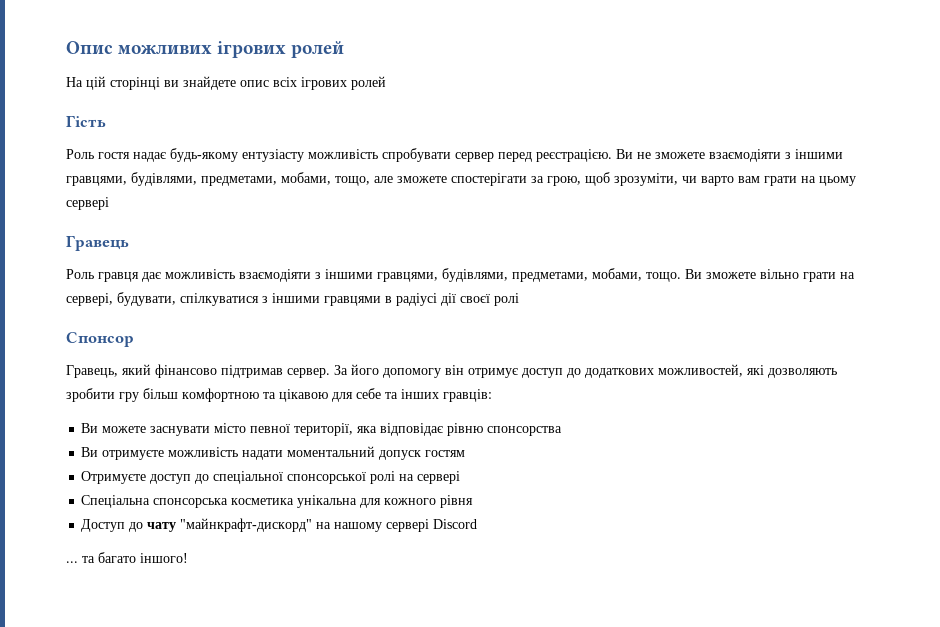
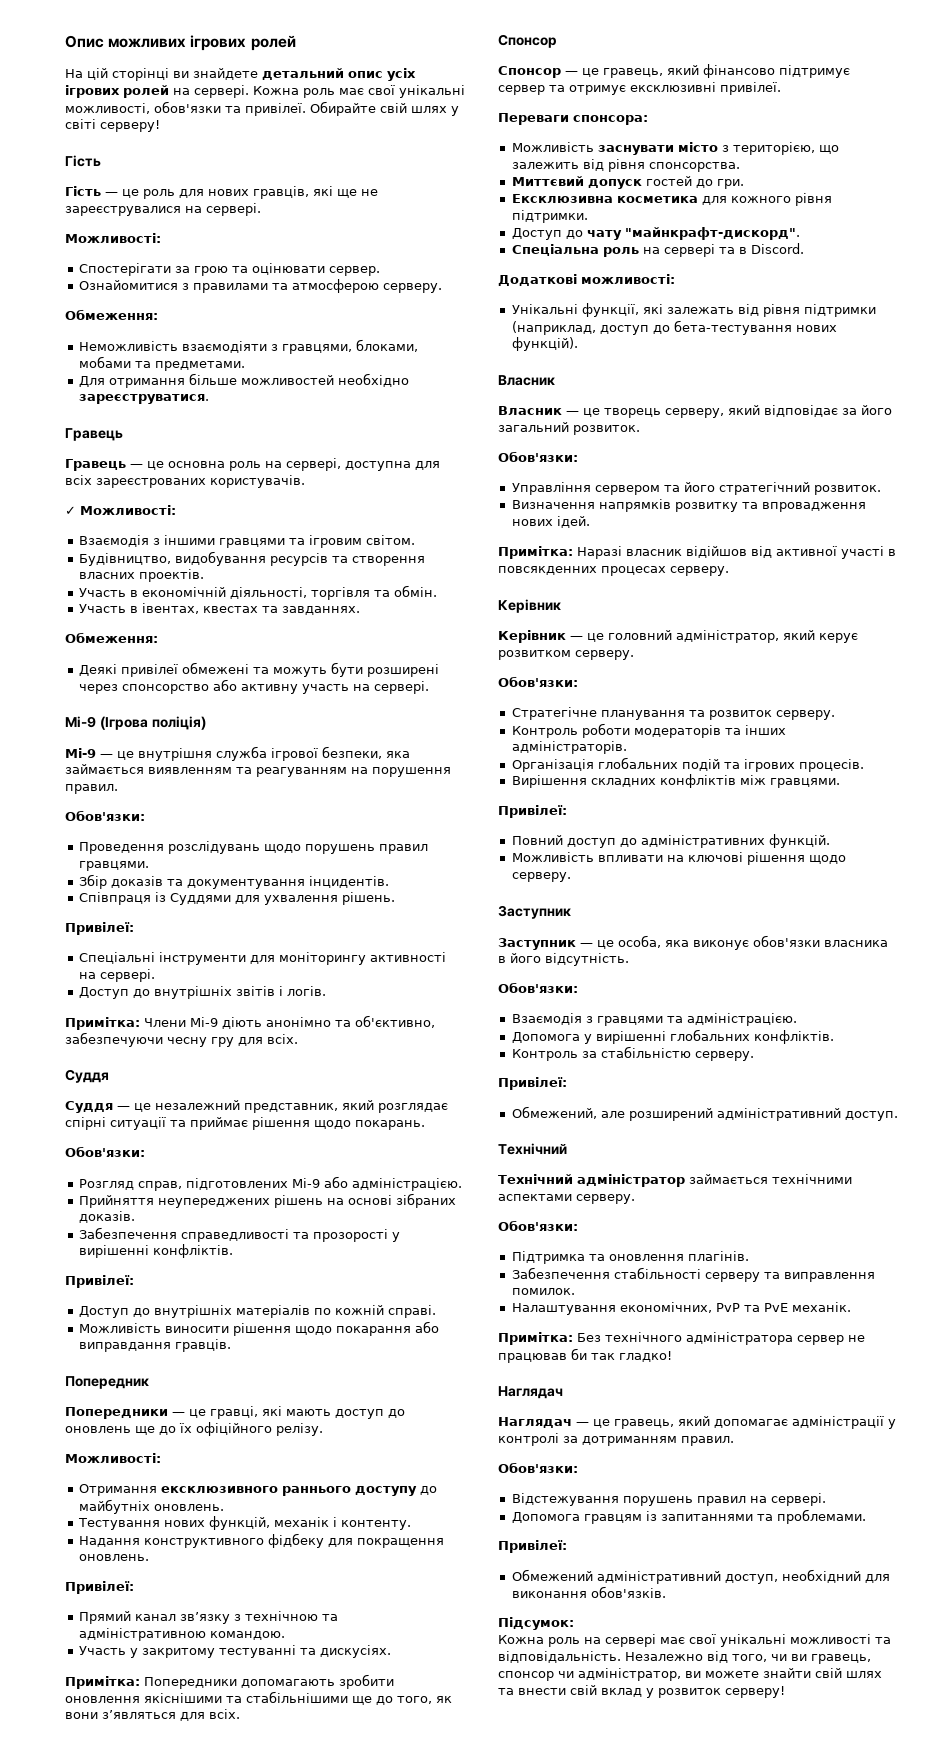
[240,76,386,90] [66,115,106,127] [66,148,843,162] [66,172,856,186] [66,197,109,210] [66,235,129,251] [66,268,855,282] [66,292,519,306] [66,332,134,347] [66,364,837,378] [66,388,492,402] [81,423,563,436] [81,446,466,460] [81,471,461,484] [81,495,358,508] опис всіх ігрових ролей // Гість // Роль гостя надає будь-якому ентузіасту можливість спробувати сервер перед реєстрацією. Ви не зможете взаємодіяти з іншими гравцями, будівлями, предметами, мобами, тощо, але зможете спостерігати за грою, щоб зрозуміти, чи варто вам грати на цьому сервері // Гравець // Роль гравця дає можливість взаємодіяти з іншими гравцями, будівлями, предметами, мобами, тощо. Ви зможете вільно грати на сервері, будувати, спілкуватися з іншими гравцями в радіусі дії своєї ролі // Спонсор // Гравець, який фінансово підтримав сервер. За його допомогу він отримує доступ до додаткових можливостей, які дозволяють зробити гру більш комфортною та цікавою для себе та інших гравців: // Ви можете заснувати місто певної території, яка відповідає рівню спонсорства // Ви отримуєте можливість надати моментальний допуск гостям // Отримуєте доступ до спеціальної спонсорської ролі на сервері // Спеціальна спонсорська косметика унікальна -> [262,68,416,81] [65,85,465,98] [65,101,459,116] [65,119,160,132] [65,155,101,167] [65,186,378,199] [65,203,261,216] [65,233,161,243] [78,263,380,276] [78,279,442,293] [65,309,158,320] [78,339,418,354] [78,356,245,371] [78,373,409,388] [78,394,209,404] [65,428,123,441] [65,458,440,471] [65,475,305,488] [65,505,176,515] [78,535,415,548] [78,551,425,566] [78,569,204,582] [78,585,437,600] [78,603,360,615] [65,632,158,643] [78,662,439,677] [78,679,429,694] [65,716,206,730] [65,746,410,761] [65,764,451,777] [65,784,118,794] [65,810,145,821] [78,841,428,854] [78,861,149,871] [78,874,389,889] [78,892,395,905] [65,922,134,935] [78,952,446,965] [78,969,155,982] [78,986,326,999] [65,1015,435,1030] [65,1032,298,1047] [65,1069,109,1083] [65,1100,448,1113] [65,1117,425,1130] [65,1146,145,1157] [78,1176,462,1191] [78,1193,456,1208] [78,1211,135,1223] [78,1227,400,1242] [78,1244,233,1258] [65,1275,134,1288] [78,1305,436,1318] [78,1321,439,1336] [78,1339,231,1352] [65,1376,149,1389] [65,1406,405,1419] [65,1422,323,1436] [65,1453,161,1463] [78,1484,437,1496] [78,1499,224,1514] [77,1516,411,1530] [78,1533,444,1548] [78,1554,149,1561] [65,1581,134,1594] [78,1611,338,1624] [78,1628,285,1641] [78,1645,391,1658] [65,1674,394,1689] [65,1691,452,1705] [65,1709,240,1721] [498,34,557,48] [498,64,850,78] [498,82,781,95] [498,113,648,125] [511,142,839,155] [511,159,740,172] [511,176,744,189] [511,194,698,203] детальний опис усіх ігрових ролей на сервері. Кожна роль має свої унікальні можливості, обов'язки та привілеї. Обирайте свій шлях у світі серверу! // Гість // Гість — це роль для нових гравців, які ще не зареєструвалися на сервері. // Можливості: // Спостерігати за грою та оцінювати сервер. // Ознайомитися з правилами та атмосферою серверу. // Обмеження: // Неможливість взаємодіяти з гравцями, блоками, мобами та предметами. // Для отримання більше можливостей необхідно зареєструватися. // Гравець // Гравець — це основна роль на сервері, доступна для всіх зареєстрованих користувачів. // ✓ Можливості: // Взаємодія з іншими гравцями та ігровим світом. // Будівництво, видобування ресурсів та створення власних проектів. // Участь в економічній діяльності, торгівля та обмін. // Участь в івентах, квестах та завданнях. // Обмеження: // Деякі привілеї обмежені та можуть бути розширені через спонсорство або активну участь на сервері. // Мі-9 (Ігрова поліція) // Мі-9 — це внутрішня служба ігрової безпеки, яка займається виявленням та реагуванням на порушення правил. // Обов'язки: // Проведення розслідувань щодо порушень правил гравцями. // Збір доказів та документування інцидентів. // Співпраця із Суддями для ухвалення рішень. // Привілеї: // Спеціальні інструменти для моніторингу активності на сервері. // Доступ до внутрішніх звітів і логів. // Примітка: Члени Мі-9 діють анонімно та об'єктивно, забезпечуючи чесну гру для всіх. // Суддя // Суддя — це незалежний представник, який розглядає спірні ситуації та приймає рішення щодо покарань. // Обов'язки: // Розгляд справ, підготовлених Мі-9 або адміністрацією. // Прийняття неупереджених рішень на основі зібраних доказів. // Забезпечення справедливості та прозорості у вирішенні конфліктів. // Привілеї: // Доступ до внутрішніх матеріалів по кожній справі. // Можливість виносити рішення щодо покарання або виправдання гравців. // Попередник // Попередники — це гравці, які мають доступ до оновлень ще до їх офіційного релізу. // Можливості: // Отримання ексклюзивного раннього доступу до майбутніх оновлень. // Тестування нових функцій, механік і контенту. // Надання конструктивного фідбеку для покращення оновлень. // Привілеї: // Прямий канал зв’язку з технічною та адміністративною командою. // Участь у закритому тестуванні та дискусіях. // Примітка: Попередники допомагають зробити оновлення якіснішими та стабільнішими ще до того, як вони з’являться для всіх. // Спонсор // Спонсор — це гравець, який фінансово підтримує сервер та отримує ексклюзивні привілеї. // Переваги спонсора: // Можливість заснувати місто з територією, що залежить від рівня спонсорства. // Миттєвий допуск гостей до гри. // Ексклюзивна косметика
(474, 501) none -> [511,210,588,223] підтримки.
[180,518,478,532] [66,552,188,563] "майнкрафт-дискорд" на нашому сервері Discord // ... та багато іншого! -> [624,227,800,240] [511,243,804,257] [498,274,675,286] [511,303,876,317] [511,320,837,335] [511,337,578,351] [498,375,555,386] [498,405,892,418] [498,422,640,435] [498,451,578,462] [511,482,881,495] [511,499,866,512] [511,516,590,528] [498,546,896,559] [498,566,729,576] [498,599,561,613] [498,630,858,643] [498,650,634,660] [498,676,578,687] [511,707,835,720] [511,723,786,738] [511,741,627,754] [511,757,864,772] [511,774,840,788] [498,805,567,818] [511,834,830,848] [511,852,846,865] [511,872,571,882] [498,905,571,919] [498,935,888,950] [498,953,629,966] [498,982,578,993] [511,1013,797,1026] [511,1029,834,1044] [511,1046,754,1061] [498,1077,567,1090] [511,1106,898,1121] [498,1143,567,1155] [498,1174,852,1187] [498,1194,635,1204] [498,1220,578,1231] [511,1251,749,1264] [511,1267,875,1282] [511,1288,575,1295] [511,1302,851,1315] [498,1332,865,1345] [498,1348,672,1363] [498,1386,563,1399] [498,1416,896,1429] [498,1433,734,1446] [498,1462,578,1473] [511,1493,826,1506] [511,1509,866,1524] [498,1540,567,1553] [511,1569,890,1584] [511,1586,666,1598] [498,1617,574,1630] [498,1634,891,1647] [498,1651,871,1664] [498,1668,882,1681] [498,1685,785,1698] "майнкрафт-дискорд". // Спеціальна роль на сервері та в Discord. // Додаткові можливості: // Унікальні функції, які залежать від рівня підтримки (наприклад, доступ до бета-тестування нових функцій). // Власник // Власник — це творець серверу, який відповідає за його загальний розвиток. // Обов'язки: // Управління сервером та його стратегічний розвиток. // Визначення напрямків розвитку та впровадження нових ідей. // Примітка: Наразі власник відійшов від активної участі в повсякденних процесах серверу. // Керівник // Керівник — це головний адміністратор, який керує розвитком серверу. // Обов'язки: // Стратегічне планування та розвиток серверу. // Контроль роботи модераторів та інших адміністраторів. // Організація глобальних подій та ігрових процесів. // Вирішення складних конфліктів між гравцями. // Привілеї: // Повний доступ до адміністративних функцій. // Можливість впливати на ключові рішення щодо серверу. // Заступник // Заступник — це особа, яка виконує обов'язки власника в його відсутність. // Обов'язки: // Взаємодія з гравцями та адміністрацією. // Допомога у вирішенні глобальних конфліктів. // Контроль за стабільністю серверу. // Привілеї: // Обмежений, але розширений адміністративний доступ. // Технічний // Технічний адміністратор займається технічними аспектами серверу. // Обов'язки: // Підтримка та оновлення плагінів. // Забезпечення стабільності серверу та виправлення помилок. // Налаштування економічних, PvP та PvE механік. // Примітка: Без технічного адміністратора сервер не працював би так гладко! // Наглядач // Наглядач — це гравець, який допомагає адміністрації у контролі за дотриманням правил. // Обов'язки: // Відстежування порушень правил на сервері. // Допомога гравцям із запитаннями та проблемами. // Привілеї: // Обмежений адміністративний доступ, необхідний для виконання обов'язків. // Підсумок: // Кожна роль на сервері має свої унікальні можливості та відповідальність. Незалежно від того, чи ви гравець, спонсор чи адміністратор, ви можете знайти свій шлях та внести свій вклад у розвиток серверу!

